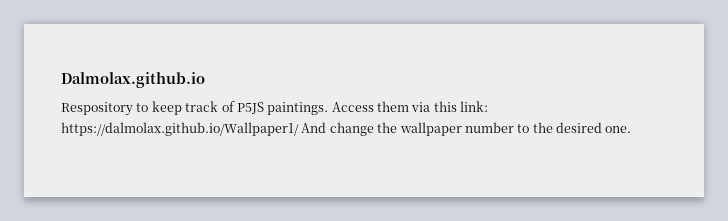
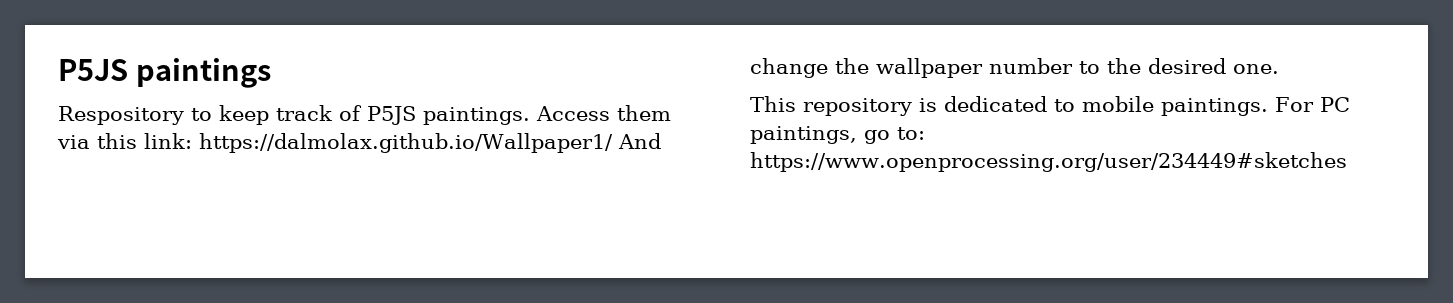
[61,72,205,88] Dalmolax.github.io -> [58,58,271,88] P5JS paintings
(632, 129) none -> [750,96,1350,116] [750,126,925,144] [750,152,1347,172] // This repository is dedicated to mobile paintings. For PC paintings, go to: https://www.openprocessing.org/user/234449#sketches

